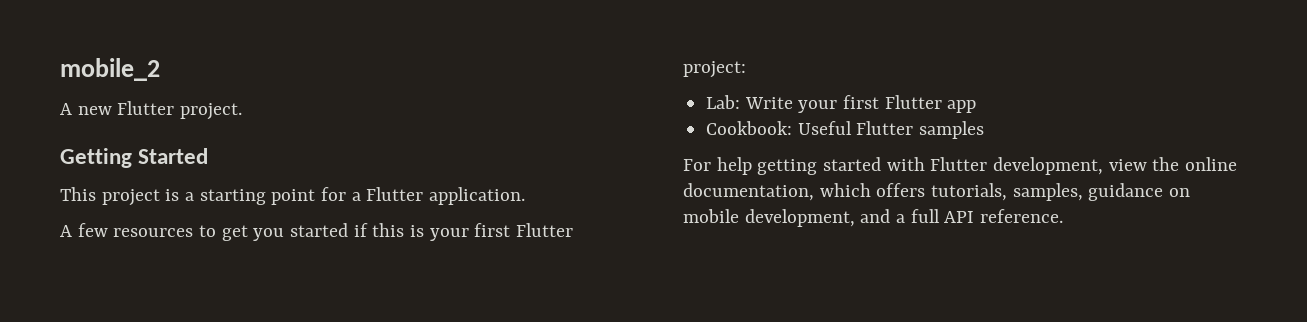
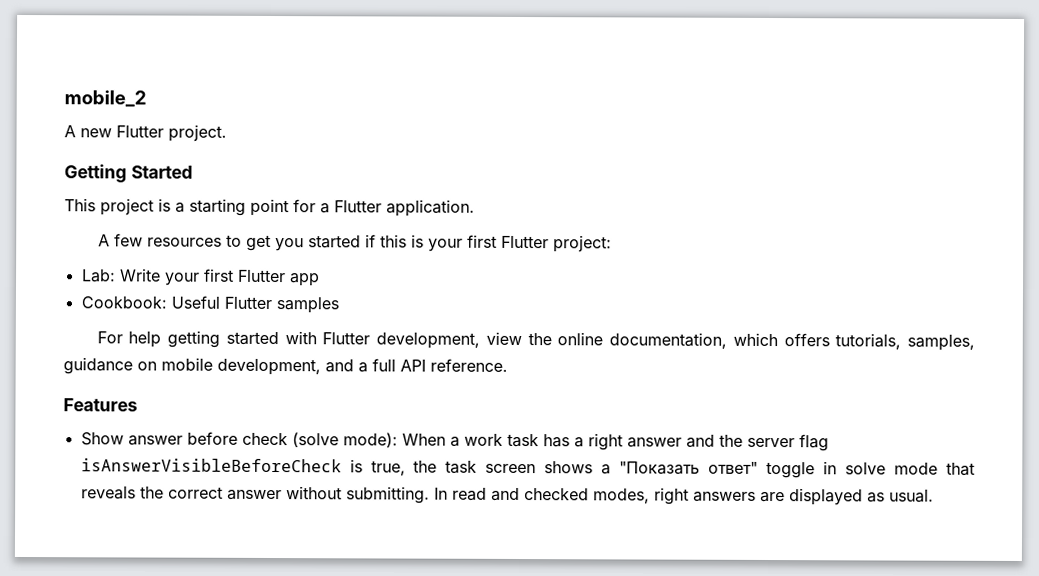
(1064, 216) none -> [63,398,138,412] [80,431,829,452] [80,458,975,479] [80,486,934,506] // Features // Show answer before check (solve mode): When a work task has a right answer and the server flag isAnswerVisibleBeforeCheck is true, the task screen shows a "Показать ответ" toggle in solve mode that reveals the correct answer without submitting. In read and checked modes, right answers are displayed as usual.

